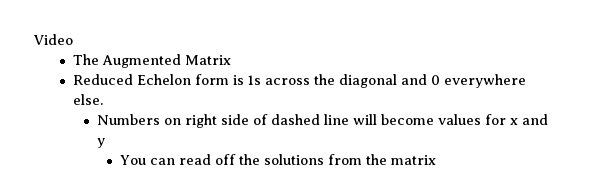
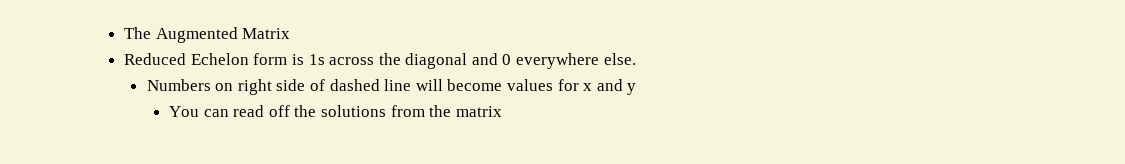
[33,34,73,45] Video // -> (124, 33) none

